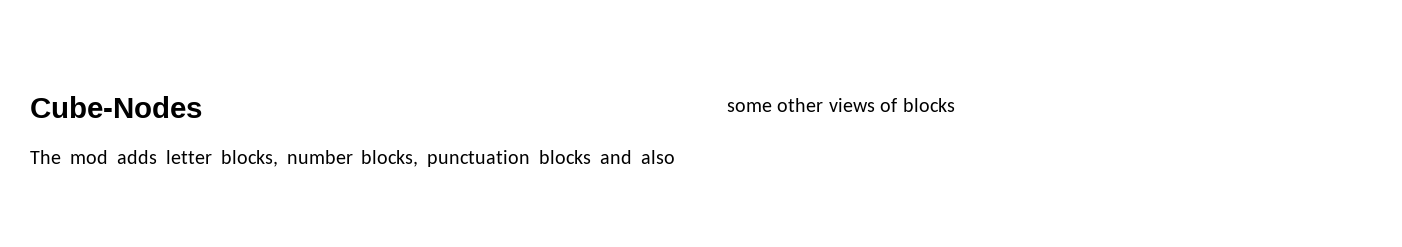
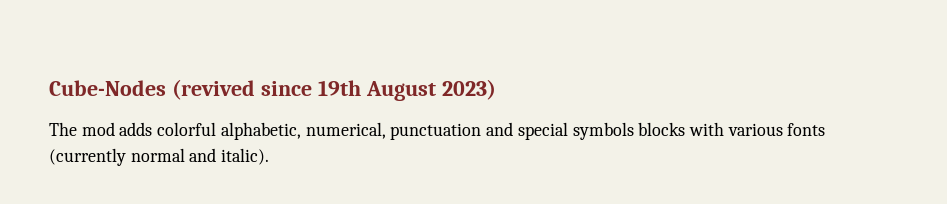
[30,150,675,167] [727,98,955,112] // The mod adds letter blocks, number blocks, punctuation blocks and also some other views of blocks -> [171,79,496,101] [49,122,826,140] [49,148,270,166] (revived since 19th August 2023) // The mod adds colorful alphabetic, numerical, punctuation and special symbols blocks with various fonts (currently normal and italic).

